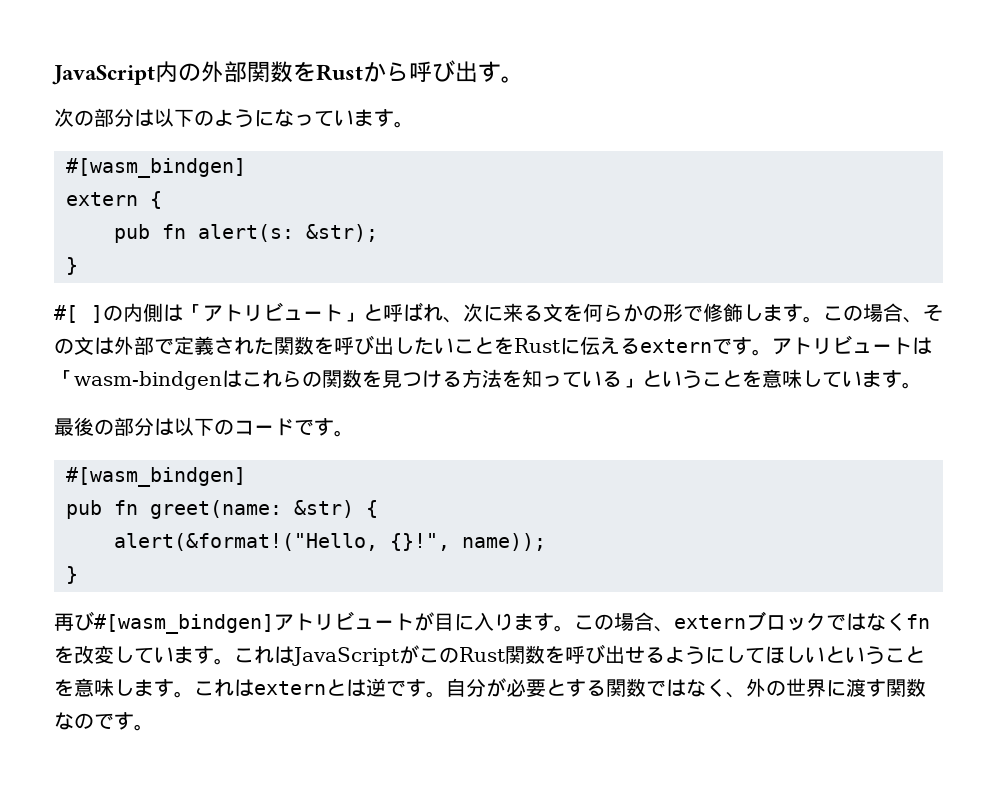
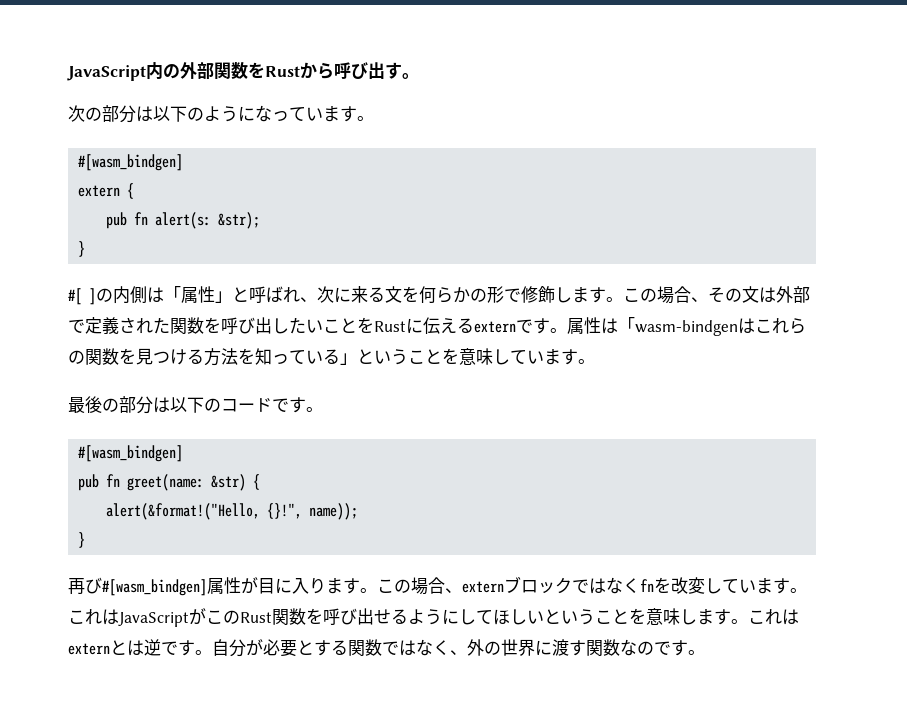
[203,302,343,322] アトリビュート -> [181,286,215,303] 属性
[772,335,912,355] アトリビュート -> [567,317,601,334] 属性
[274,611,414,631] アトリビュート -> [207,577,241,594] 属性

